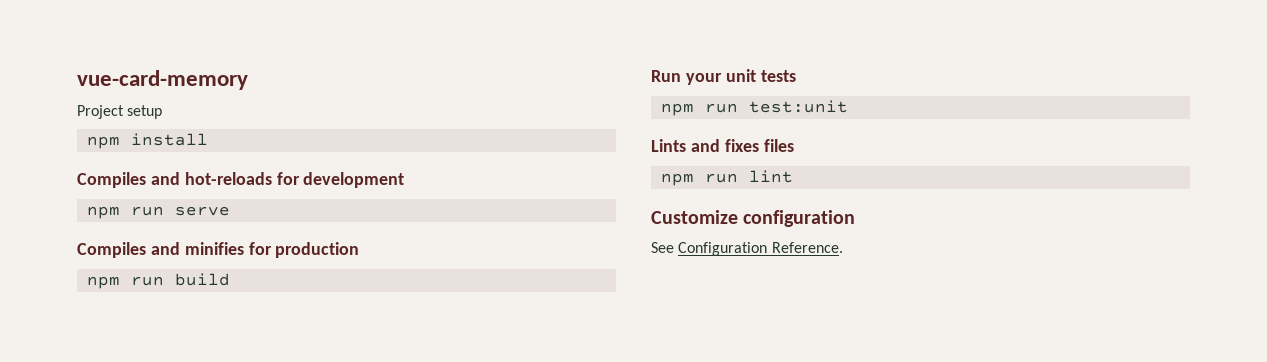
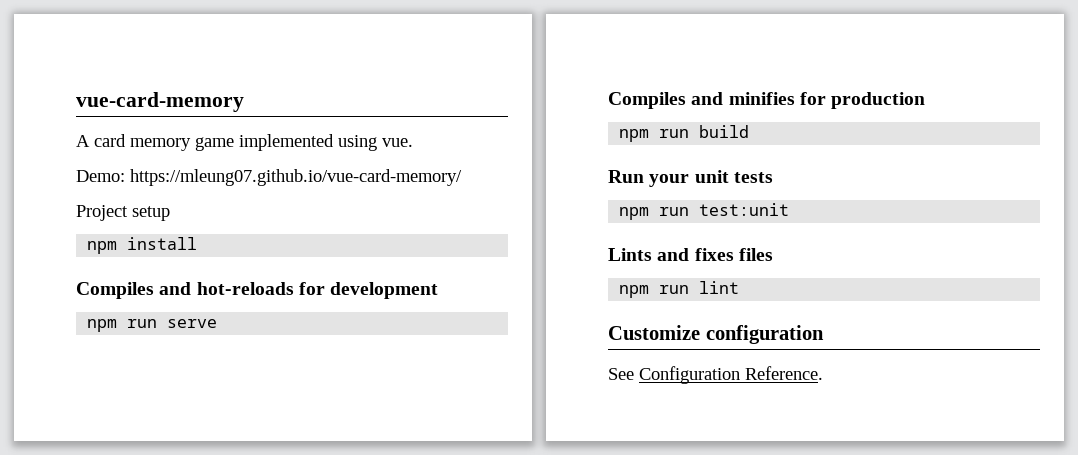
(248, 80) none -> [76,134,413,151] [76,169,462,186] // A card memory game implemented using vue. // Demo: https://mleung07.github.io/vue-card-memory/

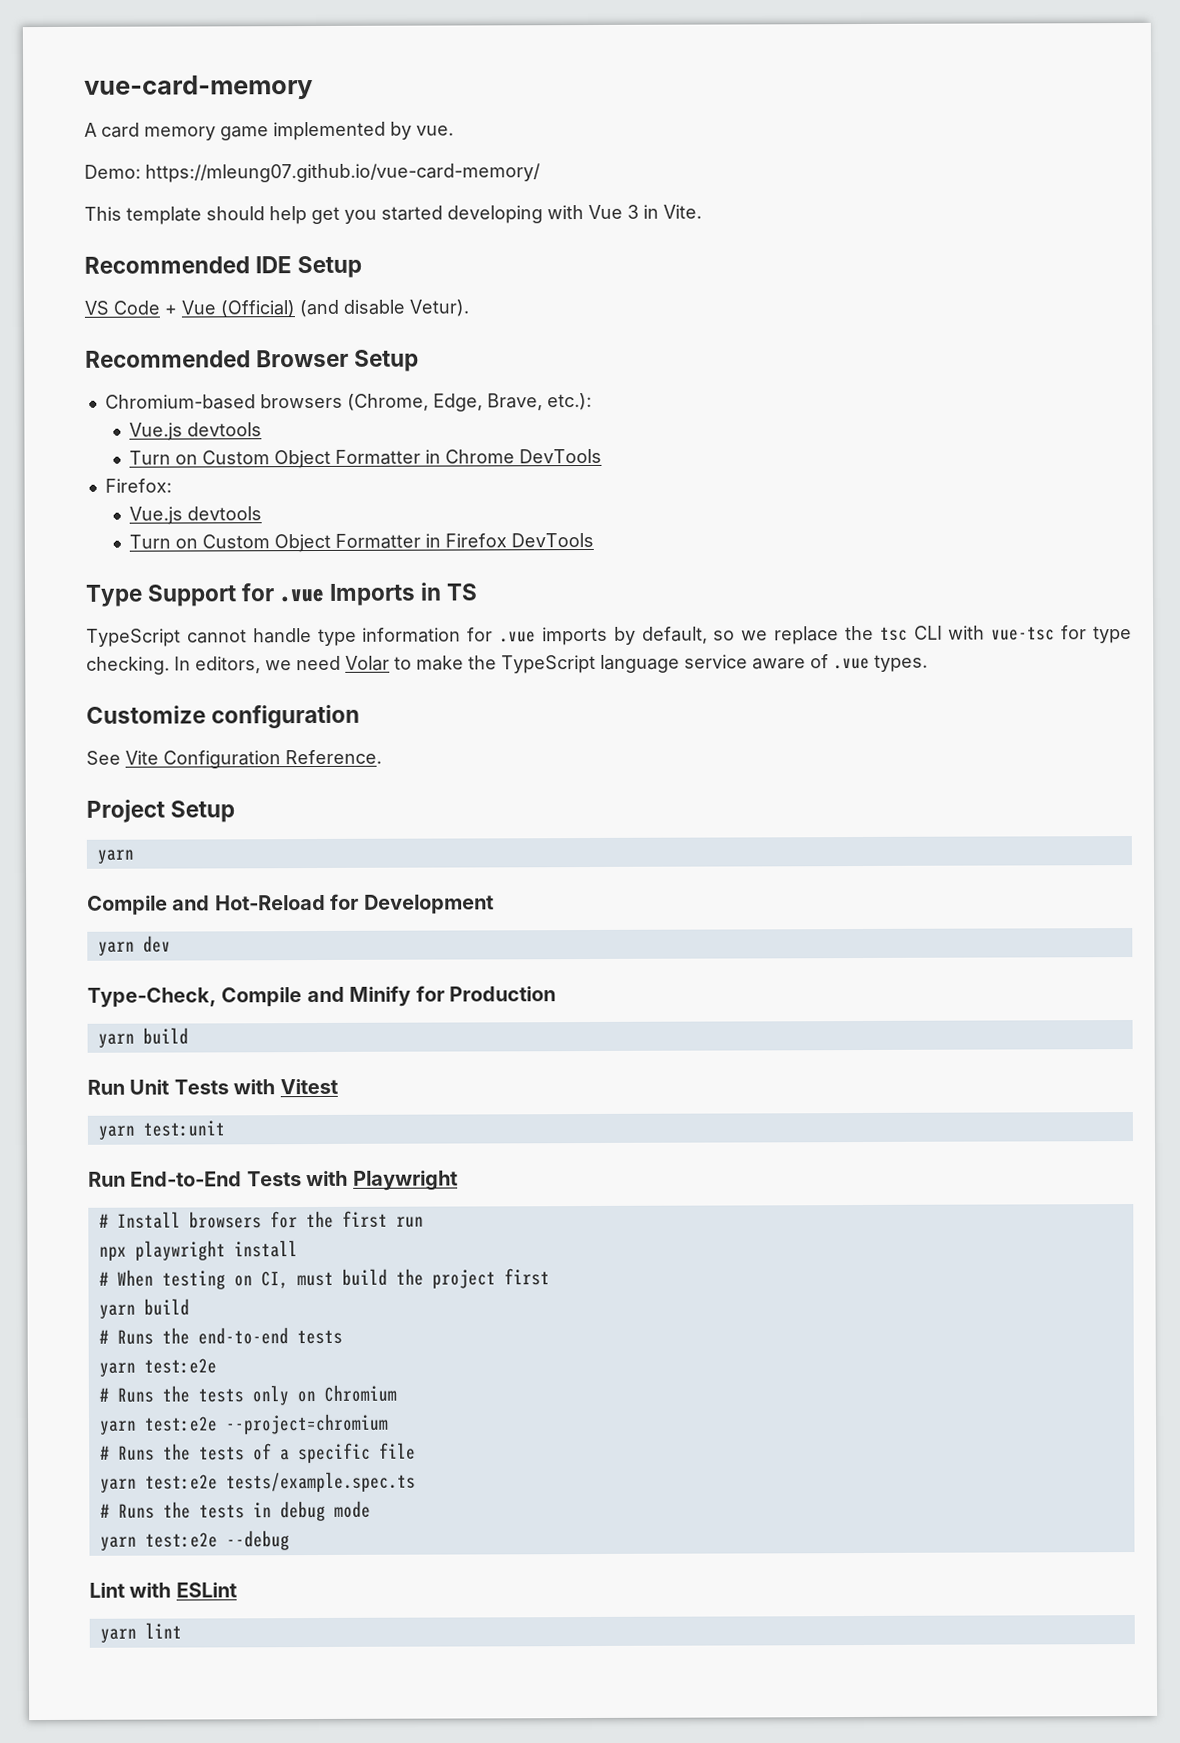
[338,135,377,151] using -> [390,121,412,140] by
[76,205,170,221] [87,237,198,254] [76,282,439,299] [87,319,218,332] [608,92,926,109] [619,125,750,142] [608,170,773,187] [619,203,790,220] [608,248,773,261] [619,281,740,298] Project setup // npm install // Compiles and hot-reloads for development // npm run serve // Compiles and minifies for production // npm run build // Run your unit tests // npm run test:unit // Lints and fixes files // npm run lint -> [84,204,702,225] [84,255,363,279] [84,299,469,318] [85,349,420,372] [104,392,592,412] [129,422,263,441] [129,448,603,469] [104,478,172,493] [129,506,263,525] [129,532,595,553] [85,582,479,607] [86,625,1133,647] [86,654,928,675] This template should help get you started developing with Vue 3 in Vite. // Recommended IDE Setup // VS Code + Vue (Official) (and disable Vetur). // Recommended Browser Setup // Chromium-based browsers (Chrome, Edge, Brave, etc.): // Vue.js devtools // Turn on Custom Object Formatter in Chrome DevTools // Firefox: // Vue.js devtools // Turn on Custom Object Formatter in Firefox DevTools // Type Support for .vue Imports in TS // TypeScript cannot handle type information for .vue imports by default, so we replace the tsc CLI with vue-tsc for type checking. In editors, we need Volar to make the TypeScript language service aware of .vue types.
(634, 374) none -> [125,750,159,765] Vite
(823, 373) none -> [86,799,236,823] [96,849,134,864] [87,893,494,915] [97,935,171,956] [87,985,556,1008] [97,1027,189,1048] [87,1078,338,1095] [97,1120,225,1140] [88,1170,458,1191] [98,1210,424,1229] [98,1240,298,1261] [98,1268,550,1290] [98,1298,190,1319] [98,1327,343,1345] [98,1358,217,1377] [98,1384,397,1406] [99,1413,389,1435] [99,1442,416,1464] [99,1471,416,1493] [99,1500,371,1522] [99,1530,290,1551] [89,1582,237,1598] [99,1622,182,1643] // Project Setup // yarn // Compile and Hot-Reload for Development // yarn dev // Type-Check, Compile and Minify for Production // yarn build // Run Unit Tests with Vitest // yarn test:unit // Run End-to-End Tests with Playwright // # Install browsers for the first run // npx playwright install // # When testing on CI, must build the project first // yarn build // # Runs the end-to-end tests // yarn test:e2e // # Runs the tests only on Chromium // yarn test:e2e --project=chromium // # Runs the tests of a specific file // yarn test:e2e tests/example.spec.ts // # Runs the tests in debug mode // yarn test:e2e --debug // Lint with ESLint // yarn lint

